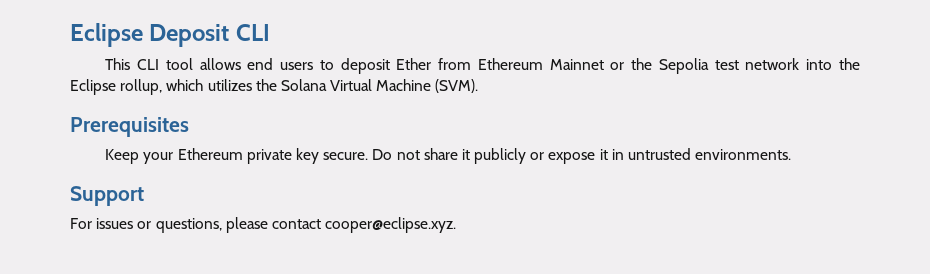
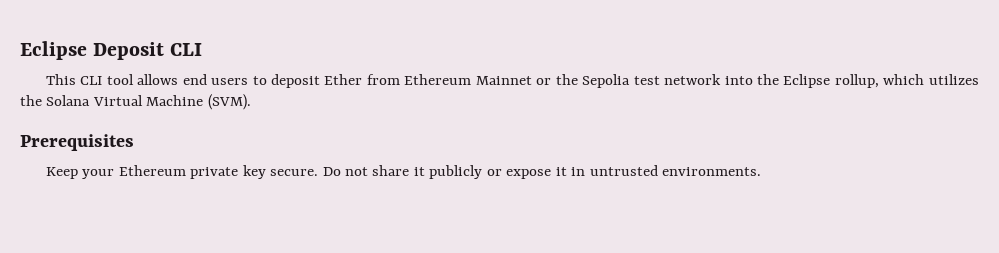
[70,186,144,206] [70,217,457,233] // Support // For issues or questions, please contact cooper@eclipse.xyz. -> (762, 171) none

